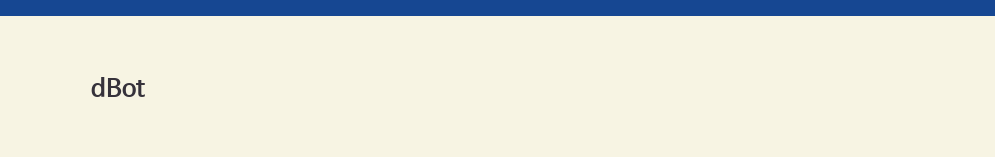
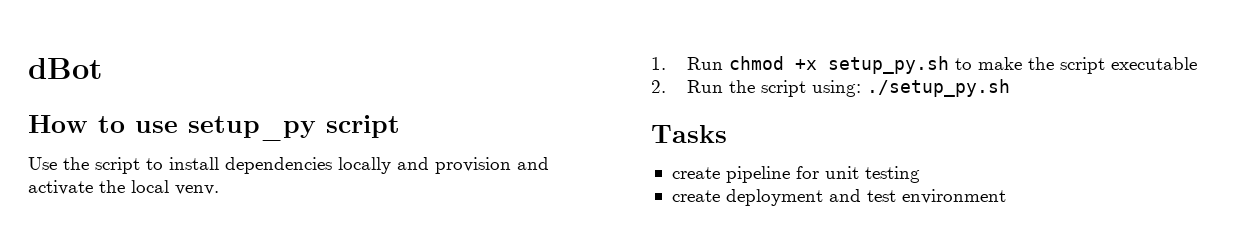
(145, 87) none -> [28,115,400,141] [28,157,549,174] [28,180,219,195] [651,56,1197,74] [651,79,1010,97] [651,125,727,143] [671,166,920,183] [671,189,1006,206] // How to use setup_py script // Use the script to install dependencies locally and provision and activate the local venv. // 1. Run chmod +x setup_py.sh to make the script executable // 2. Run the script using: ./setup_py.sh // Tasks // create pipeline for unit testing // create deployment and test environment

